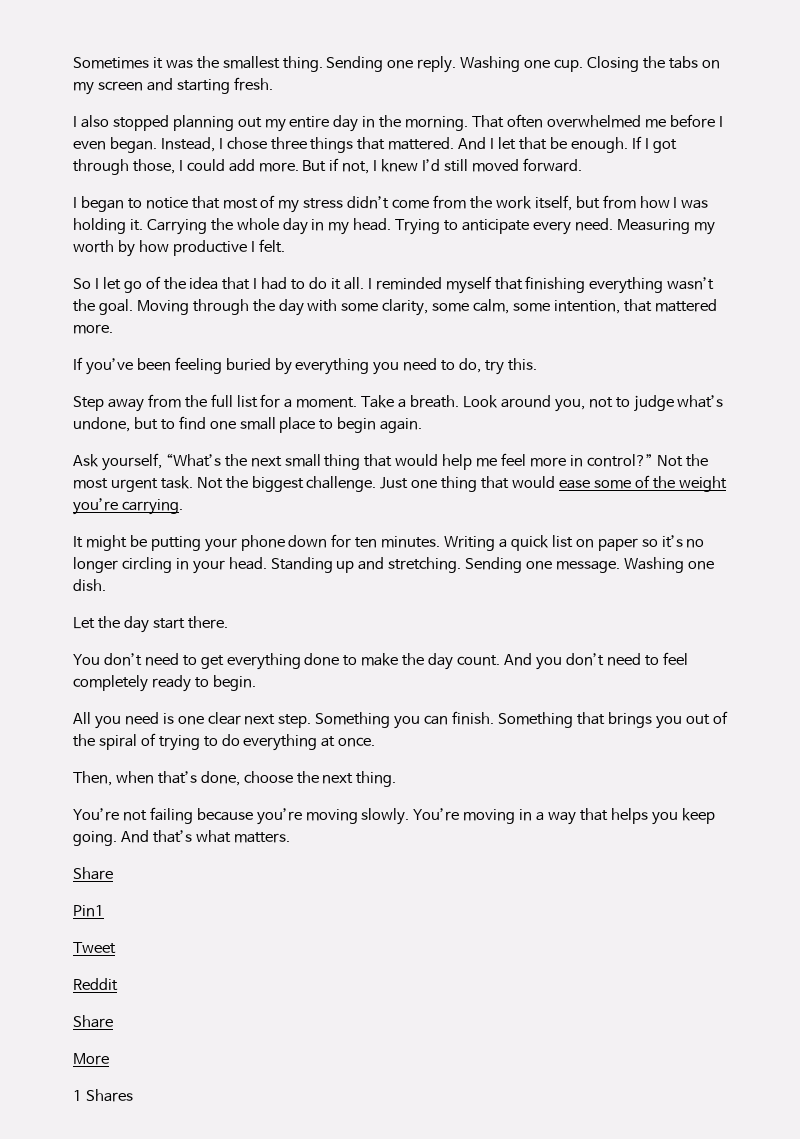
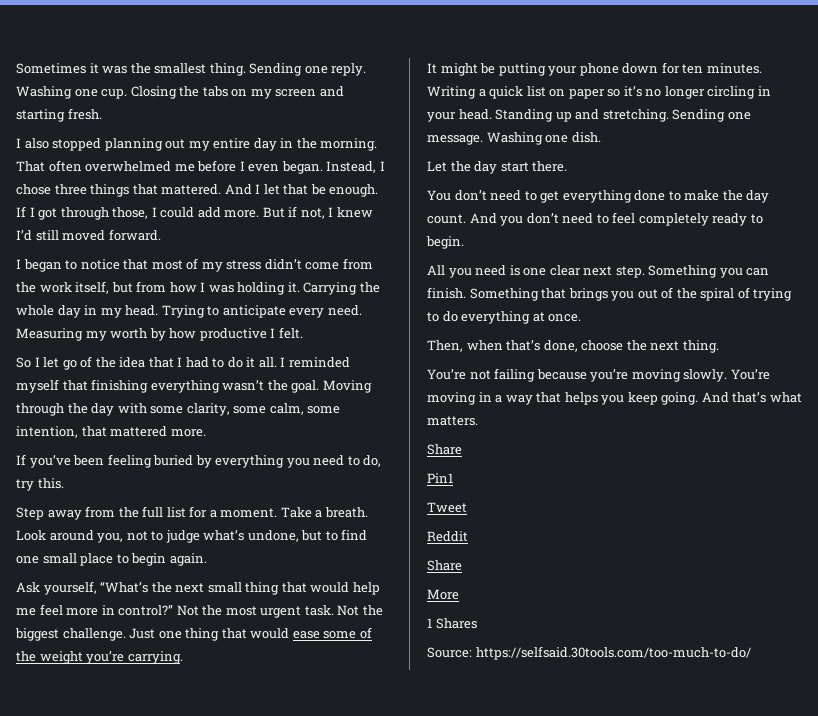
(133, 1095) none -> [427,646,751,660] // Source: https://selfsaid.30tools.com/too-much-to-do/

